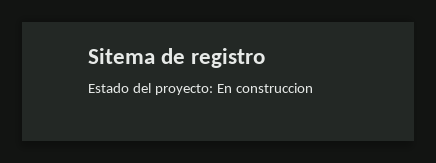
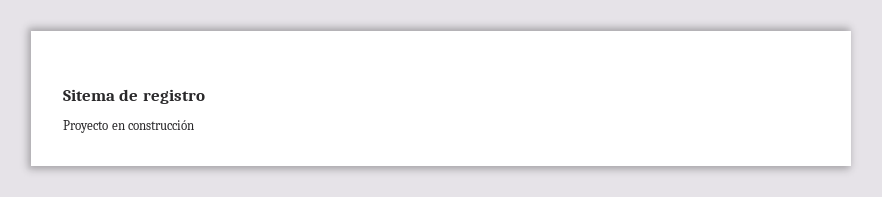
[88,83,313,95] Estado del proyecto: En construccion -> [63,120,195,133] Proyecto en construcción

